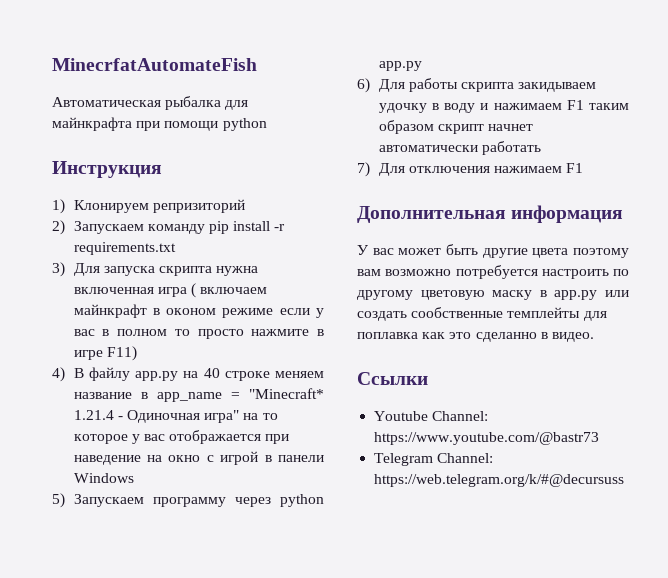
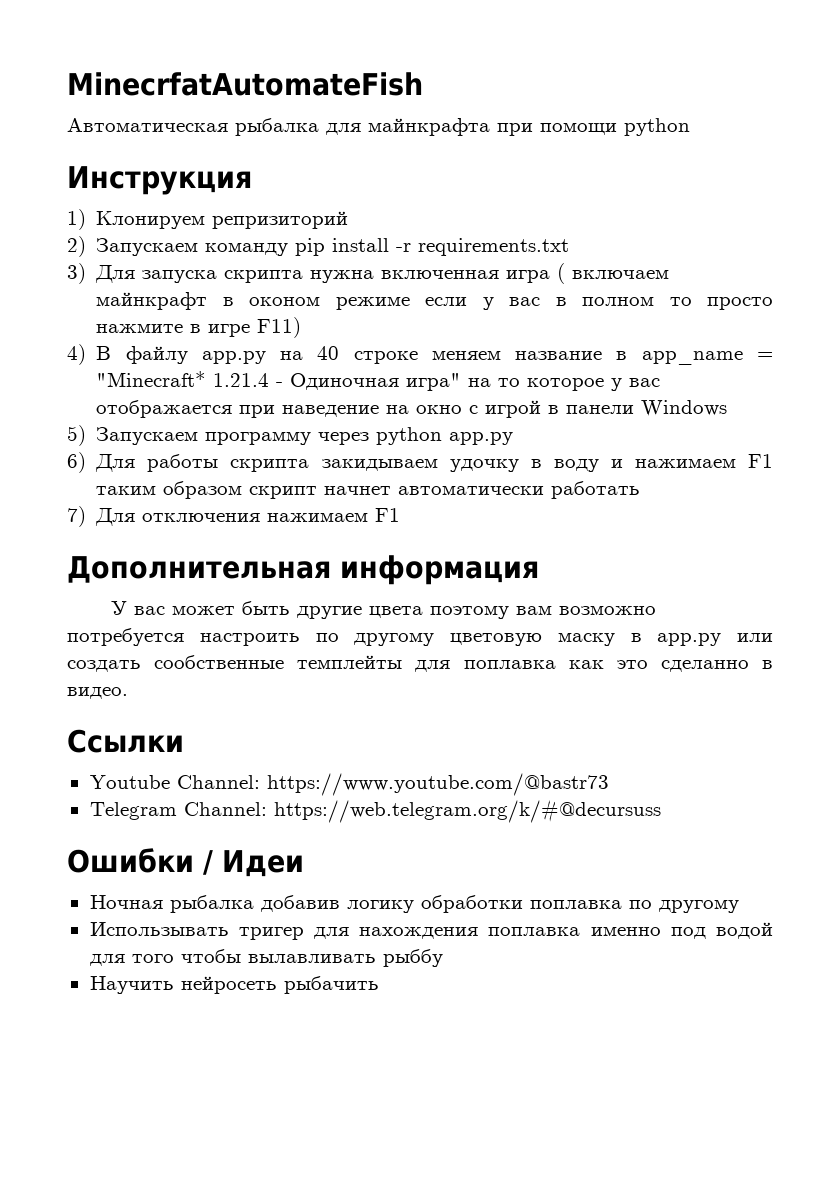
(625, 480) none -> [67,848,304,877] [89,895,739,913] [89,922,774,940] [89,949,443,967] [89,976,379,994] // Ошибки / Идеи // Ночная рыбалка добавив логику обработки поплавка по другому // Использывать тригер для нахождения поплавка именно под водой для того чтобы вылавливать рыббу // Научить нейросеть рыбачить

